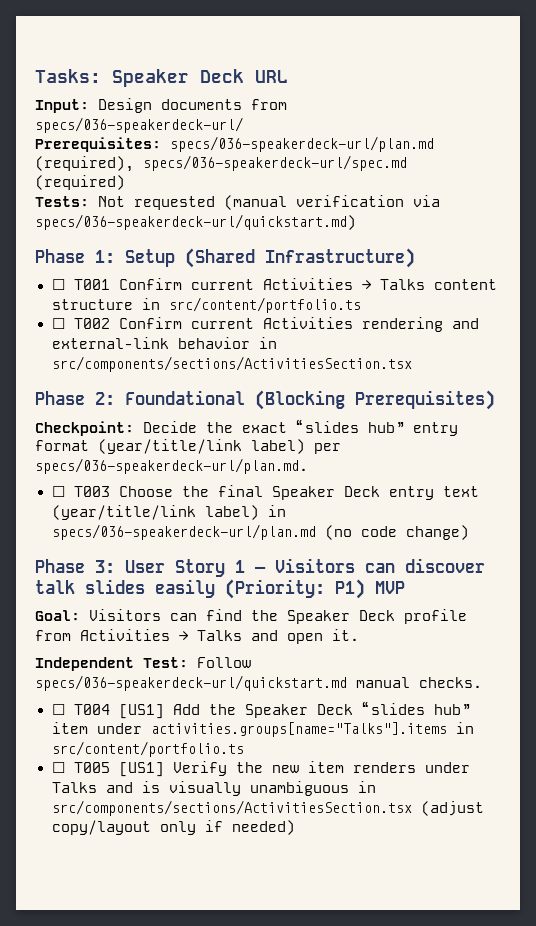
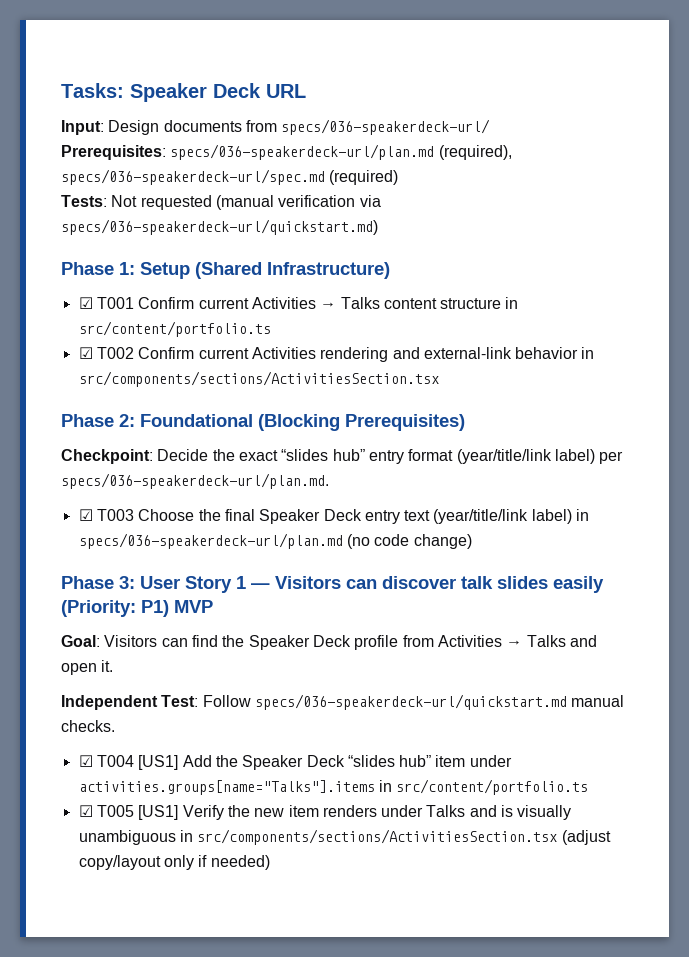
[51,279,65,290] ☐ -> [78,297,93,309] ☑
[51,318,65,329] ☐ -> [78,347,93,359] ☑
[51,486,65,497] ☐ -> [78,509,93,521] ☑
[51,704,65,715] ☐ -> [78,755,93,767] ☑
[51,762,65,773] ☐ -> [78,805,93,817] ☑

